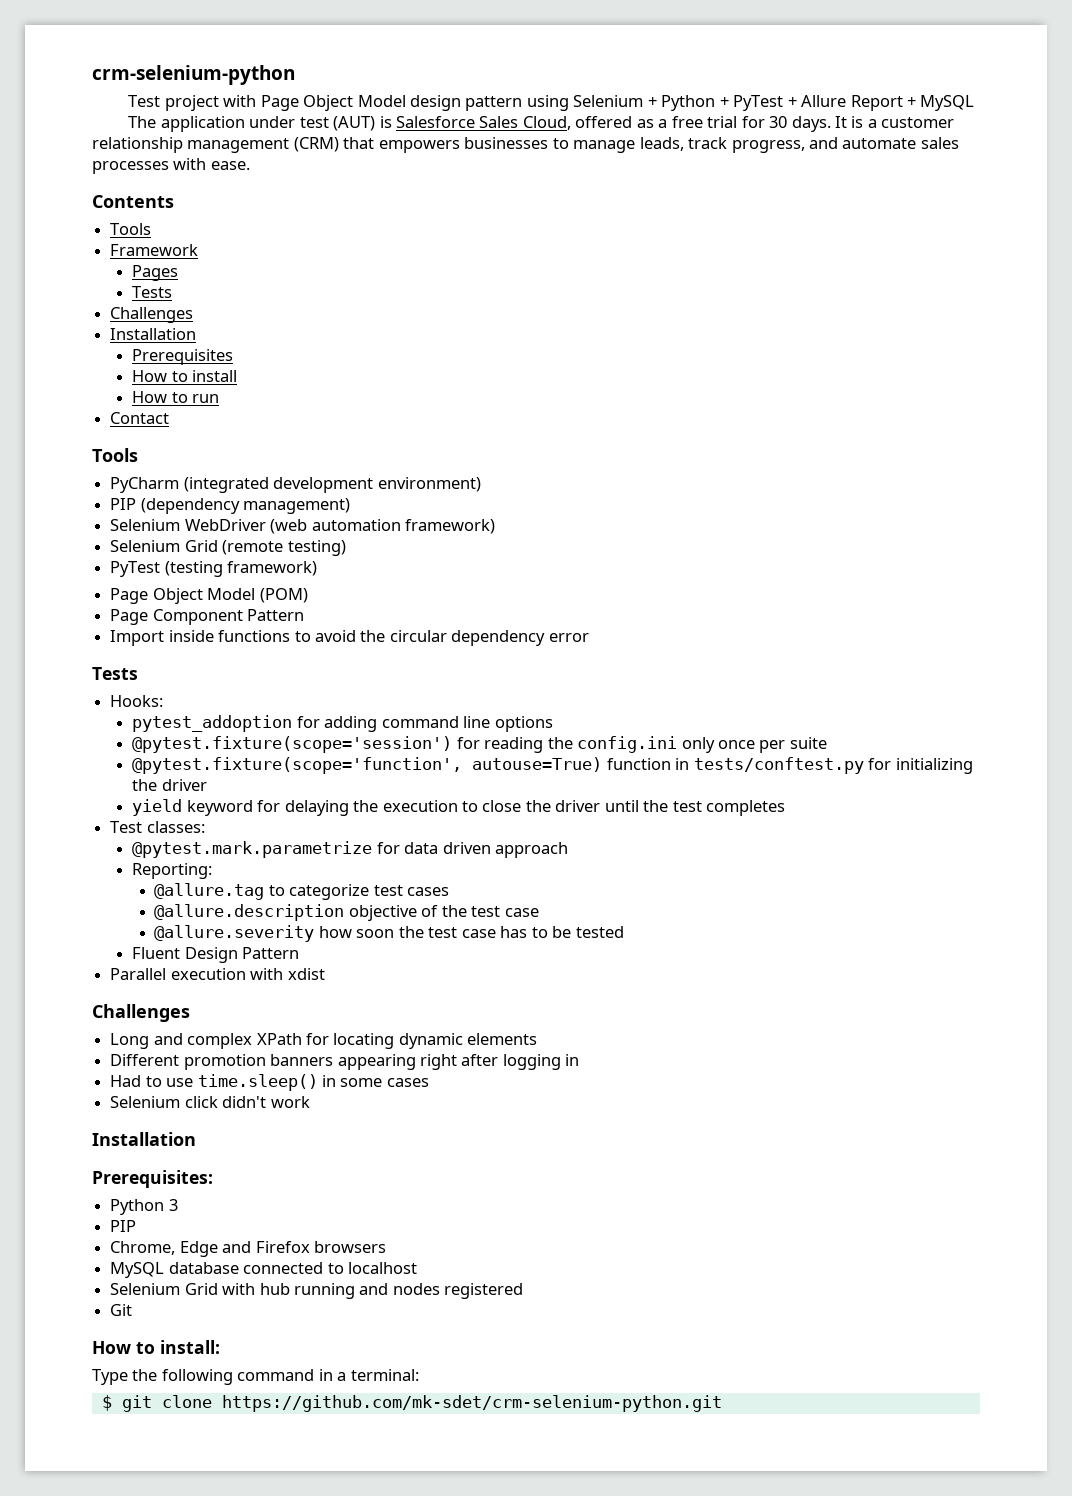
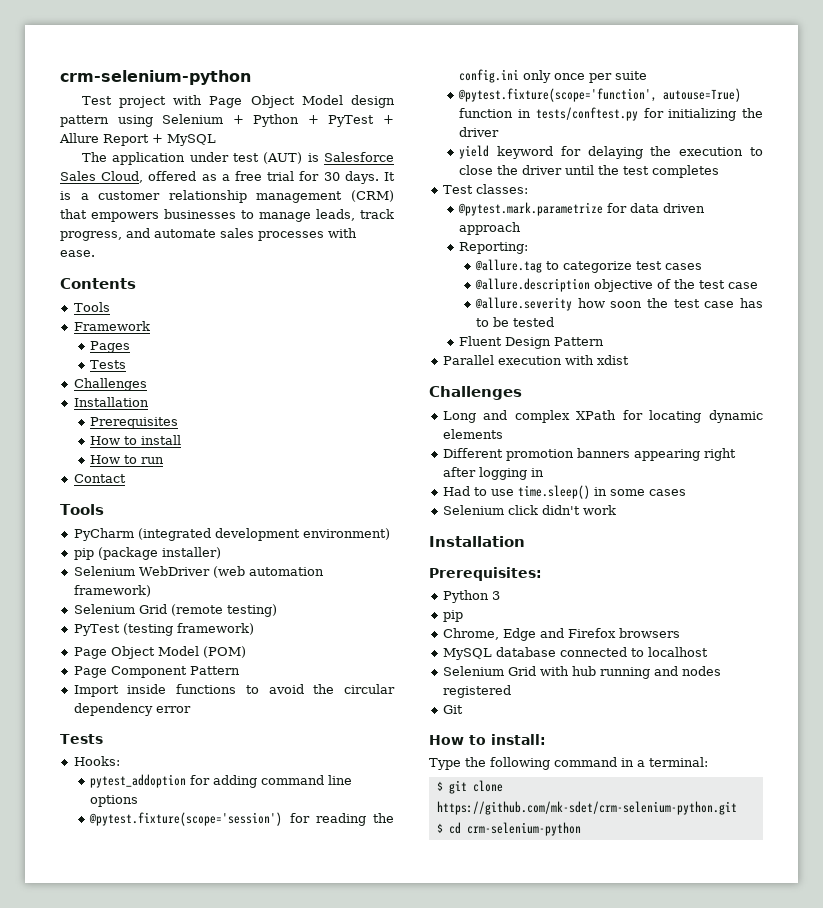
[110,498,351,514] PIP (dependency management) -> [73,547,221,560] pip (package installer)
[110,1220,137,1232] PIP -> [442,610,463,622] pip
(722, 1403) none -> [436,822,581,836] // $ cd crm-selenium-python

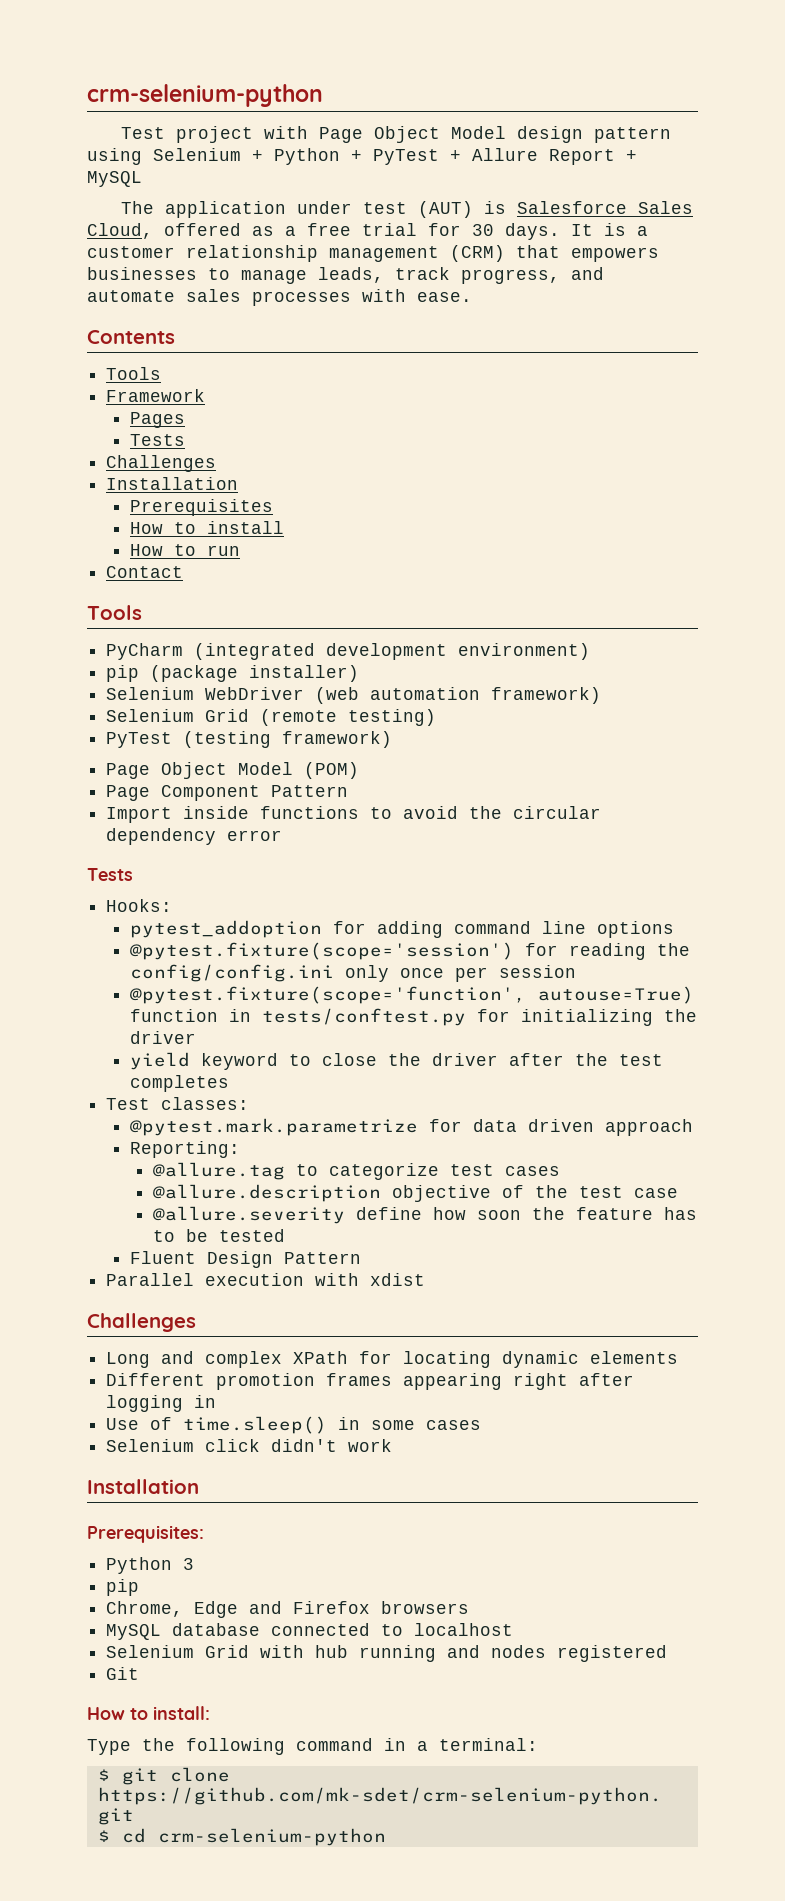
[459,69,520,83] config.ini -> [129,964,334,982] config/config.ini
[615,71,648,80] suite -> [498,965,576,978] session
[560,146,744,159] for delaying the execution -> (278, 1061) none
[565,165,595,175] until -> [508,1053,564,1066] after
(572, 304) none -> [356,1207,423,1220] define
[673,299,735,308] test case -> [576,1207,654,1220] feature
[576,448,630,458] banners -> [326,1373,393,1386] frames
[442,486,514,496] Had to use -> [106,1417,173,1430] Use of

